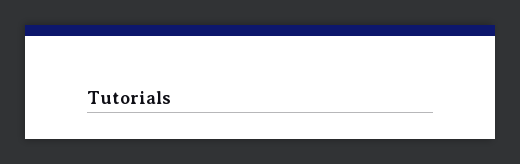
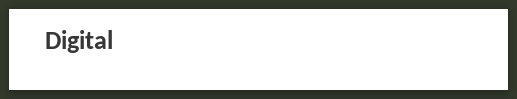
[87,91,171,104] Tutorials -> [45,30,113,53] Digital

